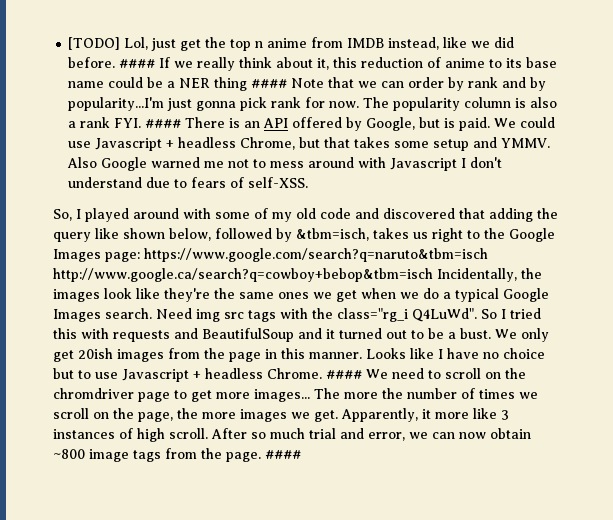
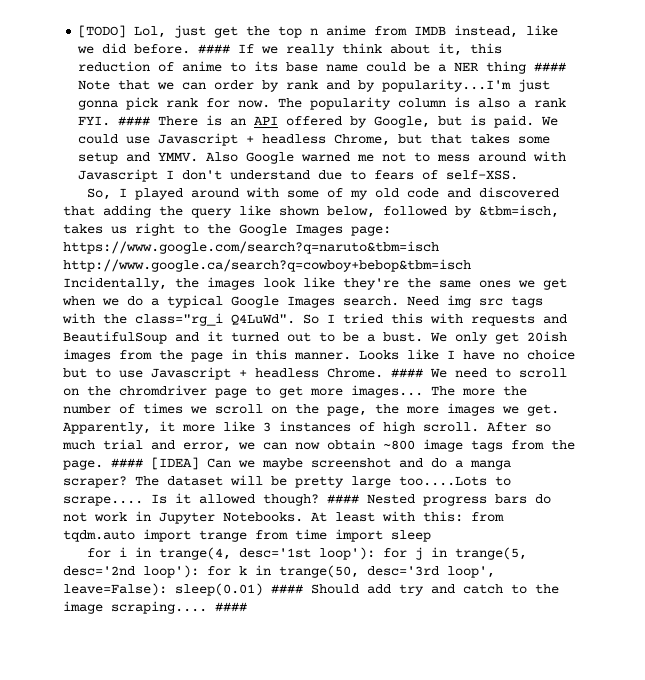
(301, 454) none -> [151,457,511,470] [63,475,511,488] [63,493,551,506] [63,511,504,524] [63,529,431,542] [87,547,528,560] [63,565,495,578] [63,583,559,596] [63,601,247,614] [IDEA] Can we maybe screenshot and do a manga scraper? The dataset will be pretty large too....Lots to scrape.... Is it allowed though? #### Nested progress bars do not work in Jupyter Notebooks. At least with this: from tqdm.auto import trange from time import sleep // for i in trange(4, desc='1st loop'): for j in trange(5, desc='2nd loop'): for k in trange(50, desc='3rd loop', leave=False): sleep(0.01) #### Should add try and catch to the image scraping.... ####

